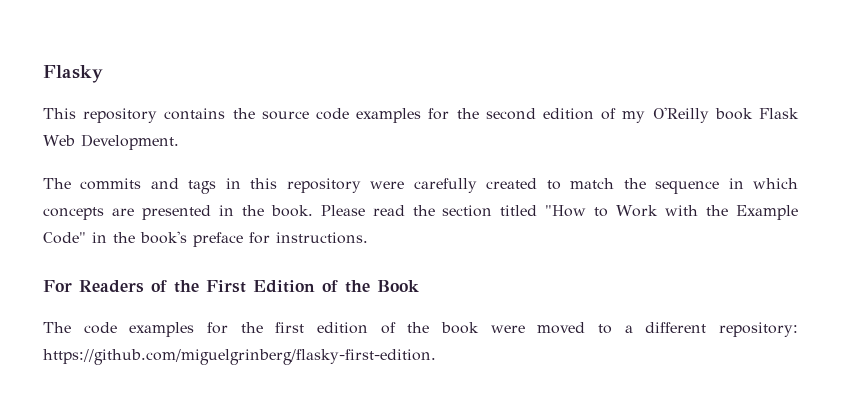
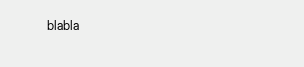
[43,65,103,83] [43,107,800,123] [43,134,179,150] [43,178,798,194] [43,205,798,220] [43,231,368,247] [43,280,419,293] [43,322,798,337] [43,349,436,365] Flasky // This repository contains the source code examples for the second edition of my O'Reilly book Flask Web Development. // The commits and tags in this repository were carefully created to match the sequence in which concepts are presented in the book. Please read the section titled "How to Work with the Example Code" in the book's preface for instructions. // For Readers of the First Edition of the Book // The code examples for the first edition of the book were moved to a different repository: https://github.com/miguelgrinberg/flasky-first-edition. -> [47,20,79,30] blabla

